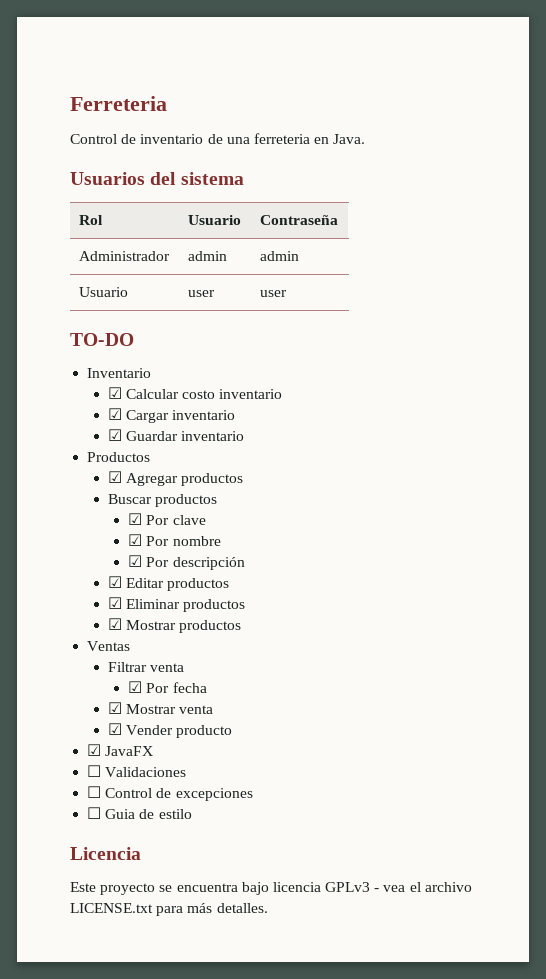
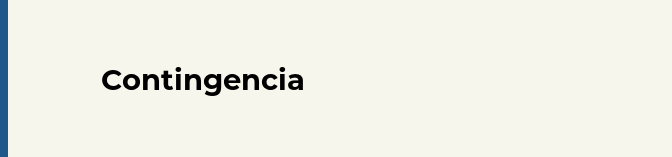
[70,96,167,111] [70,133,366,144] [70,172,244,185] [79,215,104,225] [188,215,242,225] [260,215,339,225] [79,251,171,261] [188,251,228,261] [260,251,300,261] [79,287,129,297] [188,290,216,297] [260,290,288,297] [70,333,134,346] [87,368,152,378] [107,387,283,399] [107,408,236,423] [107,429,245,441] [87,452,151,462] [107,471,244,486] [107,494,217,507] [128,513,206,525] [128,534,221,546] [128,555,245,570] [107,576,230,591] [107,597,246,612] [107,618,242,633] [87,641,131,651] [107,662,184,672] [128,681,207,693] [107,702,214,714] [107,723,233,738] [87,744,154,756] [87,765,187,777] [87,786,253,801] [87,807,192,819] [70,847,141,860] [70,882,472,895] [70,903,268,916] Ferreteria // Control de inventario de una ferreteria en Java. // Usuarios del sistema // Rol | Usuario | Contraseña // Administrador | admin | admin // Usuario | user | user // TO-DO // Inventario // ☑ Calcular costo inventario // ☑ Cargar inventario // ☑ Guardar inventario // Productos // ☑ Agregar productos // Buscar productos // ☑ Por clave // ☑ Por nombre // ☑ Por descripción // ☑ Editar productos // ☑ Eliminar productos // ☑ Mostrar productos // Ventas // Filtrar venta // ☑ Por fecha // ☑ Mostrar venta // ☑ Vender producto // ☑ JavaFX // ☐ Validaciones // ☐ Control de excepciones // ☐ Guia de estilo // Licencia // Este proyecto se encuentra bajo licencia GPLv3 - vea el archivo LICENSE.txt para más detalles. -> [101,66,305,96] Contingencia

